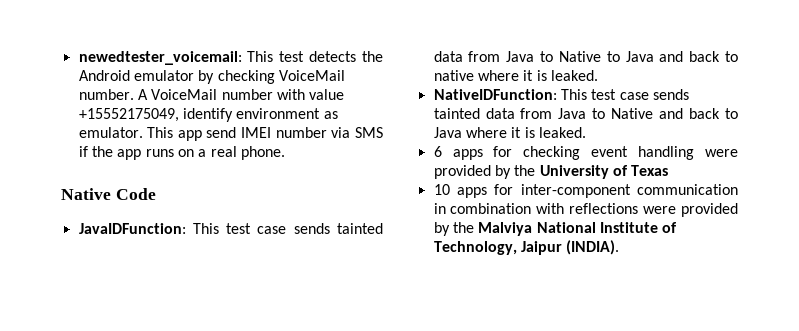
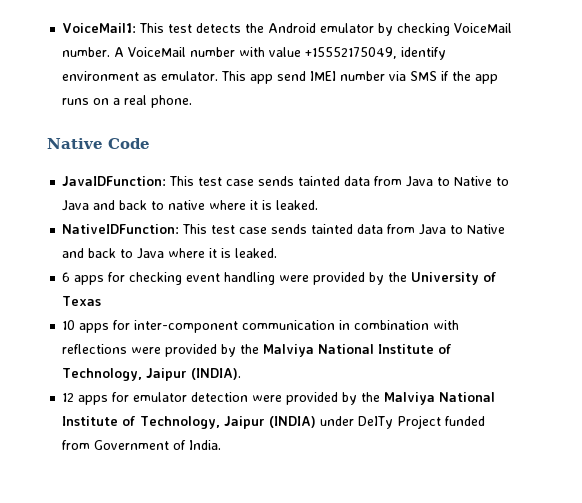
[78,51,242,65] newedtester_voicemail: -> [62,23,137,33] VoiceMail1:
(620, 247) none -> [62,392,496,405] [62,415,486,429] [62,440,222,450] // 12 apps for emulator detection were provided by the Malviya National Institute of Technology, Jaipur (INDIA) under DeITy Project funded from Government of India.

